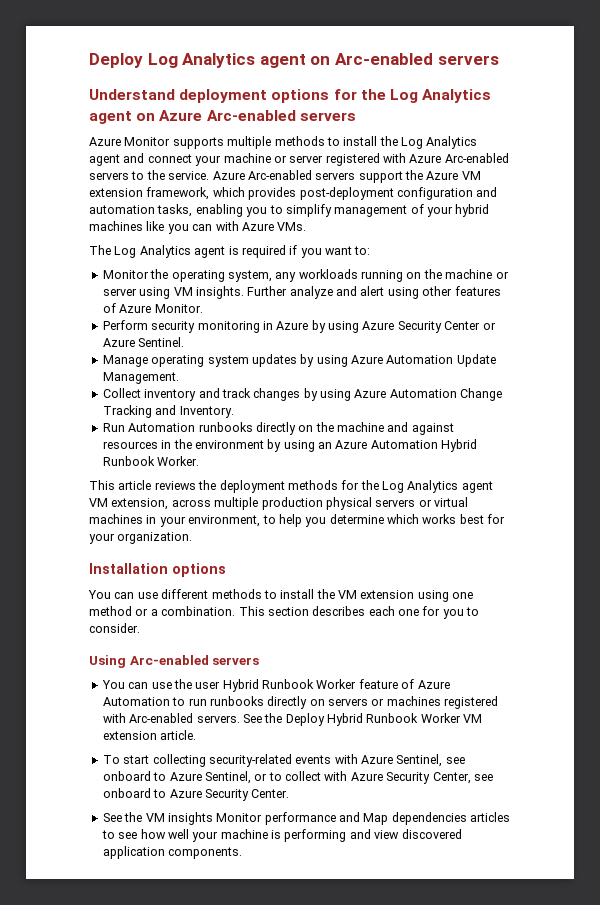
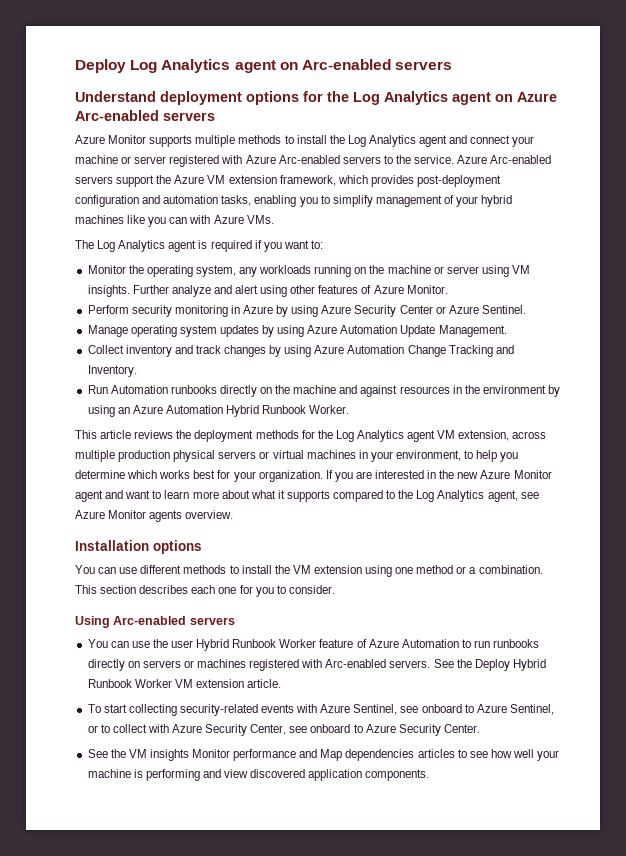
(193, 538) none -> [325,470,552,482] [75,490,539,502] [75,510,234,522] If you are interested in the new Azure Monitor agent and want to learn more about what it supports compared to the Log Analytics agent, see Azure Monitor agents overview.

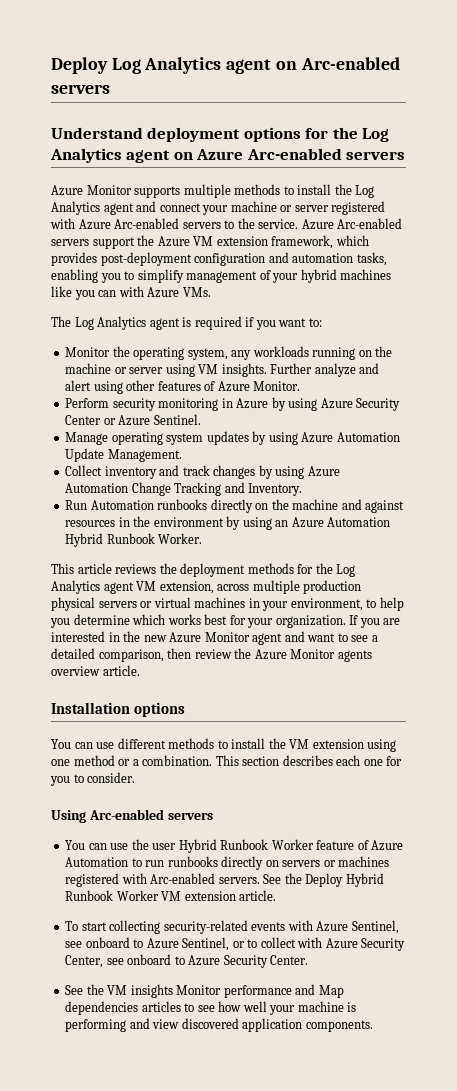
[164,490,539,502] learn more about what it supports compared to the Log Analytics agent, see -> [351,635,378,642] [51,648,252,662] see a detailed comparison, then review the
[185,510,234,519] overview. -> [51,665,140,676] overview article.

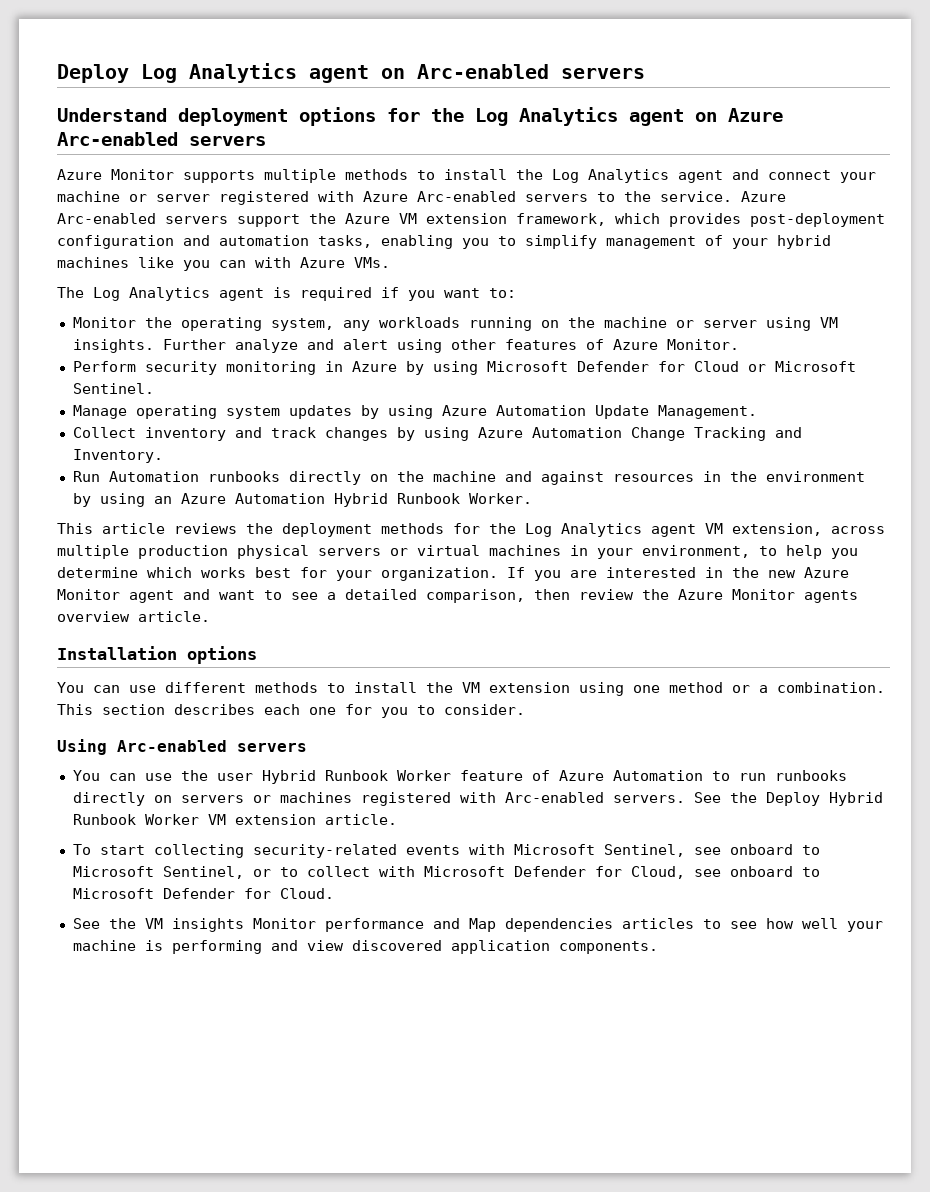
[320,398,401,411] [65,415,151,426] Azure Security Center or Azure -> [486,361,856,372] Microsoft Defender for Cloud or Microsoft
[316,921,349,932] Azure -> [513,844,595,855] Microsoft
[146,938,179,949] Azure -> [72,866,154,877] Microsoft
[325,938,406,951] [65,954,309,968] Azure Security Center, see onboard to Azure Security Center. -> [423,866,820,879] [72,888,334,899] Microsoft Defender for Cloud, see onboard to Microsoft Defender for Cloud.

